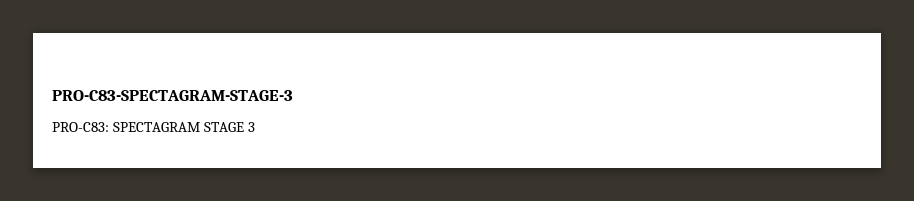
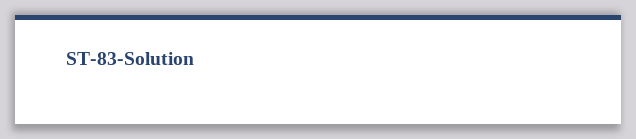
[52,90,293,101] [52,122,255,132] PRO-C83-SPECTAGRAM-STAGE-3 // PRO-C83: SPECTAGRAM STAGE 3 -> [66,52,194,65] ST-83-Solution

